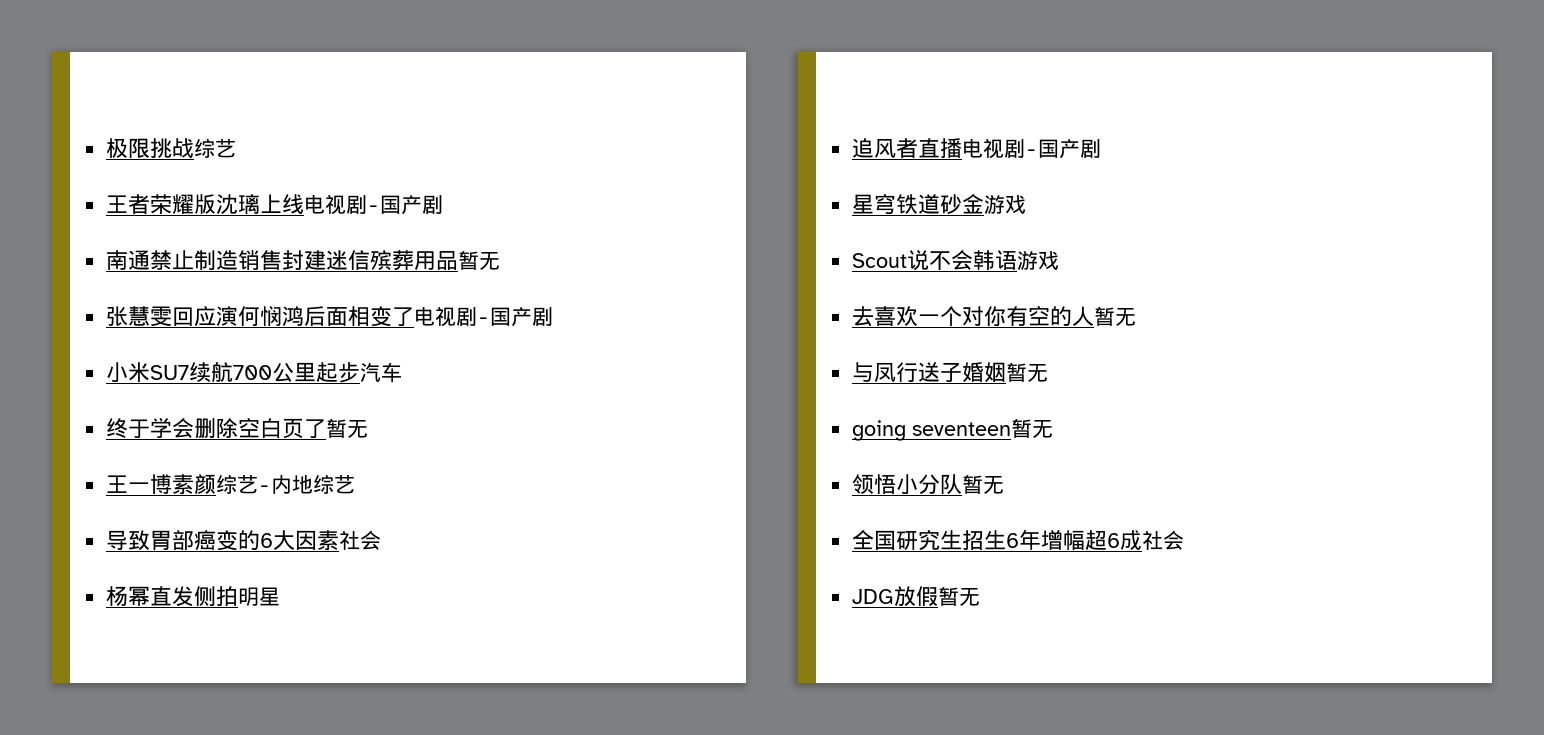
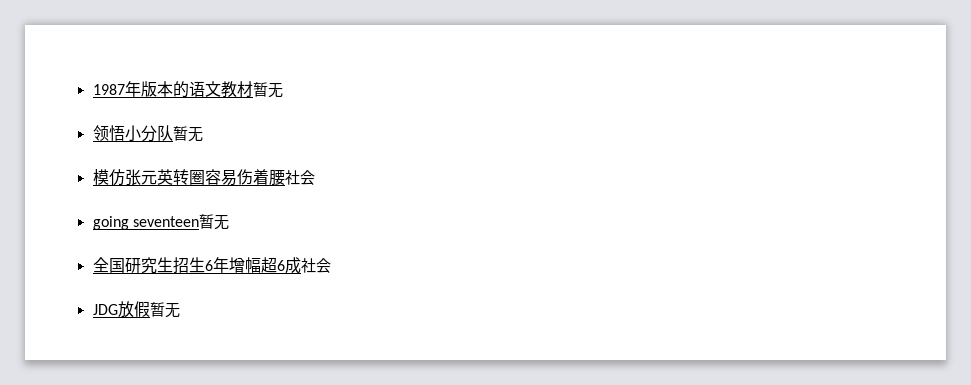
[106,138,237,159] [106,194,444,215] [106,250,501,271] [106,306,554,327] [106,362,403,383] [106,418,369,439] [106,474,356,495] [106,529,382,551] [106,586,281,606] [852,138,1102,159] [852,194,1027,215] [852,250,1060,271] [852,306,1137,327] [852,362,1049,383] [852,420,1012,441] 极限挑战综艺 // 王者荣耀版沈璃上线电视剧-国产剧 // 南通禁止制造销售封建迷信殡葬用品暂无 // 张慧雯回应演何悯鸿后面相变了电视剧-国产剧 // 小米SU7续航700公里起步汽车 // 终于学会删除空白页了暂无 // 王一博素颜综艺-内地综艺 // 导致胃部癌变的6大因素社会 // 杨幂直发侧拍明星 // 追风者直播电视剧-国产剧 // 星穹铁道砂金游戏 // Scout说不会韩语游戏 // 去喜欢一个对你有空的人暂无 // 与凤行送子婚姻暂无 // going seventeen -> [92,81,253,98] 1987年版本的语文教材
(1005, 485) none -> [92,169,315,186] [92,214,229,230] // 模仿张元英转圈容易伤着腰社会 // going seventeen暂无

